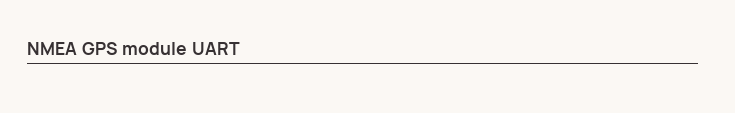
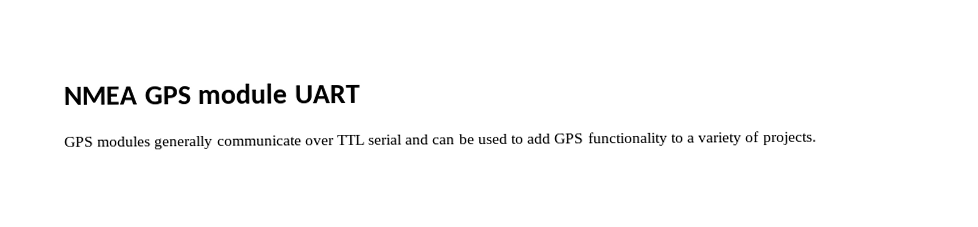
(241, 48) none -> [64,131,817,150] // GPS modules generally communicate over TTL serial and can be used to add GPS functionality to a variety of projects.

